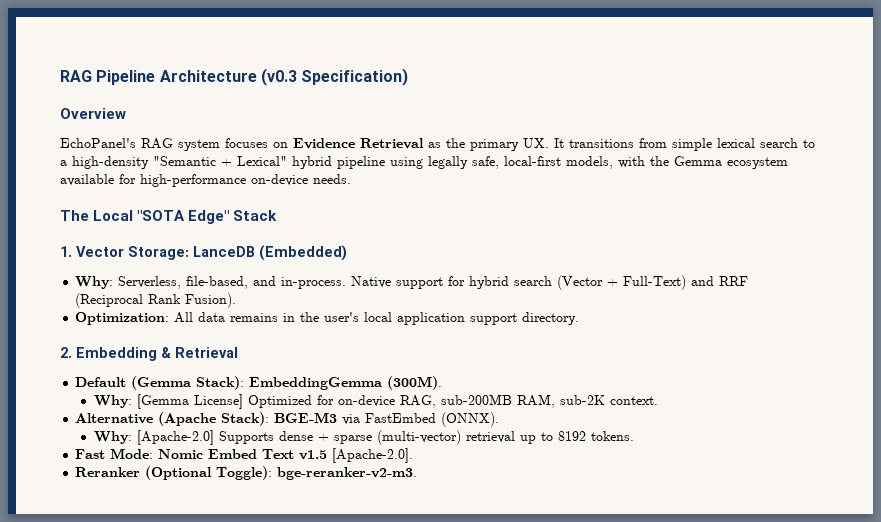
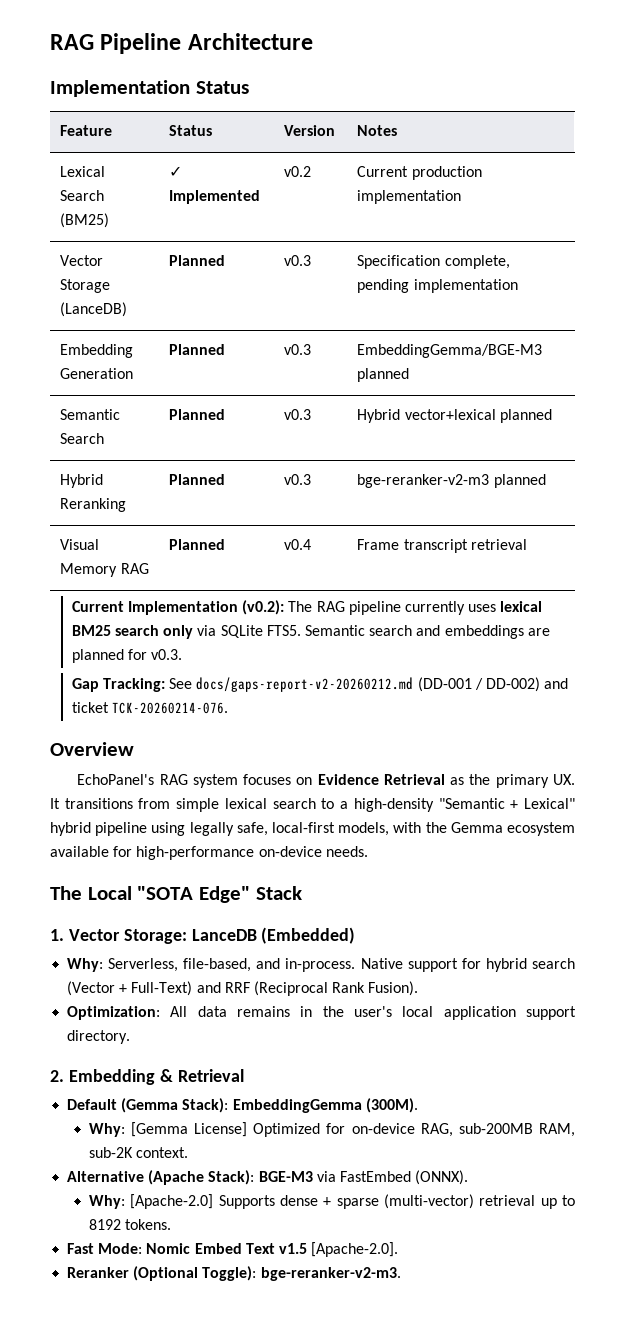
[260,68,409,86] (v0.3 Specification) -> [50,80,249,97] [60,125,113,136] [169,125,213,136] [284,125,336,136] [357,125,398,136] [60,166,106,177] [60,190,105,201] [60,213,110,228] [169,166,183,177] [169,190,261,204] [284,166,312,177] [357,166,482,180] [357,190,462,204] [60,255,104,266] [60,279,111,293] [60,302,128,317] [169,255,226,266] [284,255,312,266] [357,255,510,269] [357,279,518,293] [60,344,134,358] [60,368,134,379] [169,344,226,355] [284,344,312,355] [357,344,543,358] [357,368,410,382] [60,409,121,420] [60,433,105,444] [169,409,226,420] [284,409,312,420] [357,409,552,423] [60,474,104,488] [60,498,127,512] [169,474,226,485] [284,474,312,485] [357,474,546,488] [60,539,100,550] [60,563,149,577] [169,539,226,550] [284,539,312,550] [357,539,527,553] [71,600,543,615] [71,625,550,639] [71,649,183,663] [71,677,569,692] [71,702,229,714] // Implementation Status // Feature | Status | Version | Notes // Lexical Search (BM25) | ✓ Implemented | v0.2 | Current production implementation // Vector Storage (LanceDB) | Planned | v0.3 | Specification complete, pending implementation // Embedding Generation | Planned | v0.3 | EmbeddingGemma/BGE-M3 planned // Semantic Search | Planned | v0.3 | Hybrid vector+lexical planned // Hybrid Reranking | Planned | v0.3 | bge-reranker-v2-m3 planned // Visual Memory RAG | Planned | v0.4 | Frame transcript retrieval // Current Implementation (v0.2): The RAG pipeline currently uses lexical BM25 search only via SQLite FTS5. Semantic search and embeddings are planned for v0.3. // Gap Tracking: See docs/gaps-report-v2-20260212.md (DD-001 / DD-002) and ticket TCK-20260214-076.

